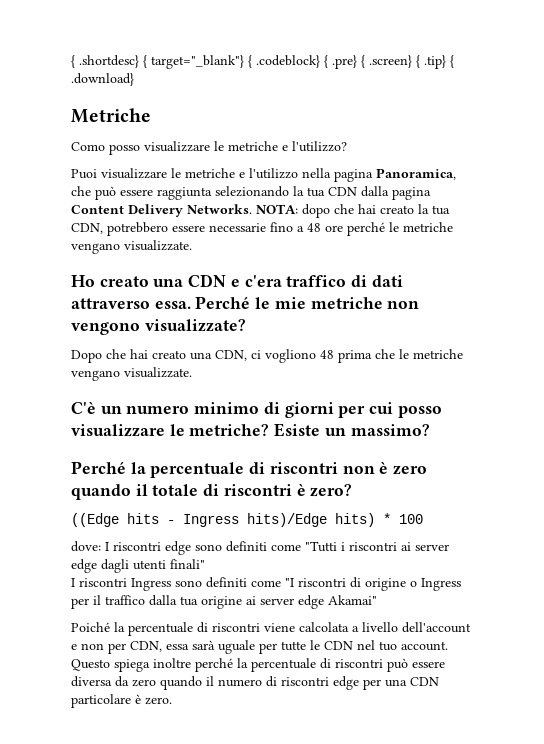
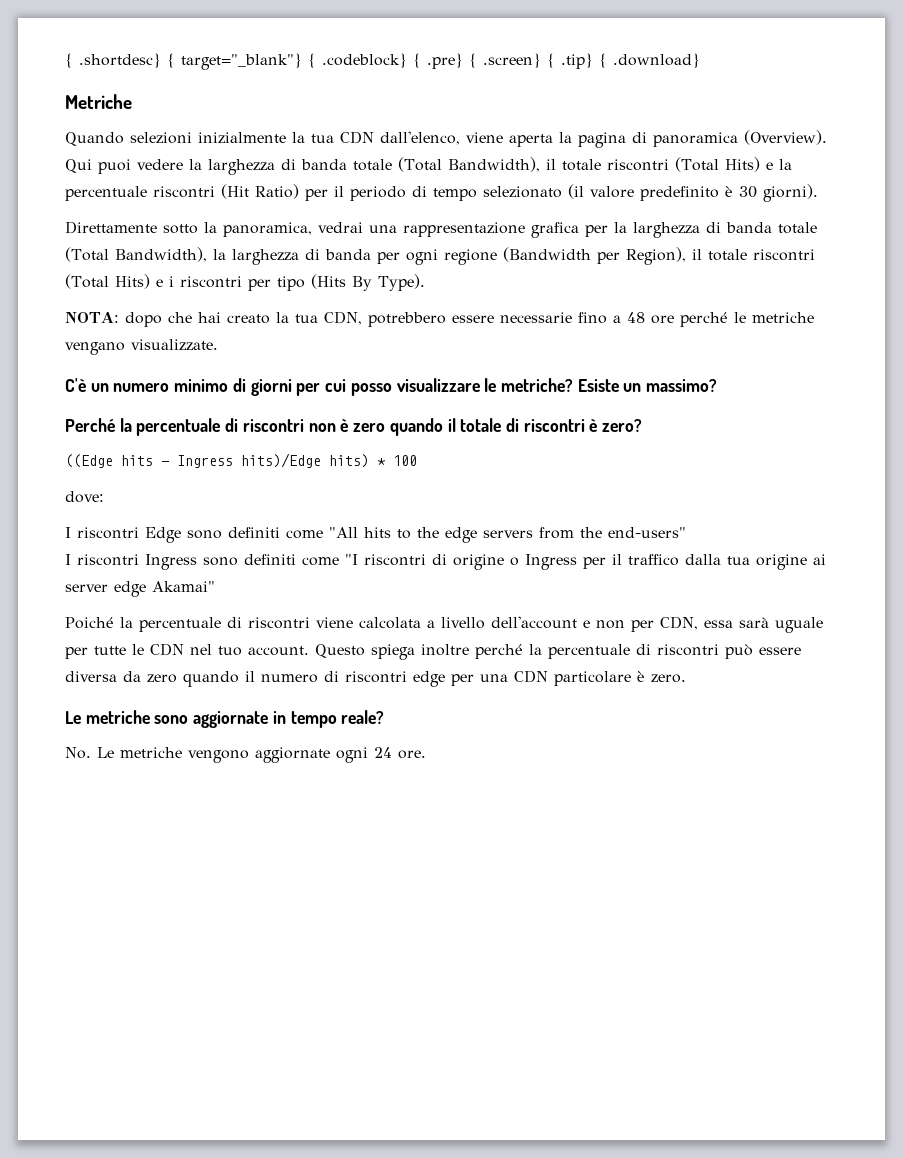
[71,141,347,155] [71,168,456,182] [71,186,431,200] [71,204,252,217] Como posso visualizzare le metriche e l'utilizzo? // Puoi visualizzare le metriche e l'utilizzo nella pagina Panoramica, che può essere raggiunta selezionando la tua CDN dalla pagina Content Delivery Networks. -> [65,130,827,148] [65,157,792,175] [65,184,818,202] [65,221,817,238] [65,247,815,265] [65,274,425,291] Quando selezioni inizialmente la tua CDN dall'elenco, viene aperta la pagina di panoramica (Overview). Qui puoi vedere la larghezza di banda totale (Total Bandwidth), il totale riscontri (Total Hits) e la percentuale riscontri (Hit Ratio) per il periodo di tempo selezionato (il valore predefinito è 30 giorni). // Direttamente sotto la panoramica, vedrai una rappresentazione grafica per la larghezza di banda totale (Total Bandwidth), la larghezza di banda per ogni regione (Bandwidth per Region), il totale riscontri (Total Hits) e i riscontri per tipo (Hits By Type). //
[71,274,403,287] [71,296,420,309] [71,319,246,335] [71,349,463,363] [71,367,192,381] // Ho creato una CDN e c'era traffico di dati attraverso essa. Perché le mie metriche non vengono visualizzate? // Dopo che hai creato una CDN, ci vogliono 48 prima che le metriche vengano visualizzate. -> (218, 345) none
[105,541,449,555] [71,559,205,573] I riscontri edge sono definiti come "Tutti i riscontri ai server edge dagli utenti finali" -> [65,527,686,543] // I riscontri Edge sono definiti come "All hits to the edge servers from the end-users"
(172, 701) none -> [65,710,385,728] [65,747,426,763] // Le metriche sono aggiornate in tempo reale? // No. Le metriche vengono aggiornate ogni 24 ore.

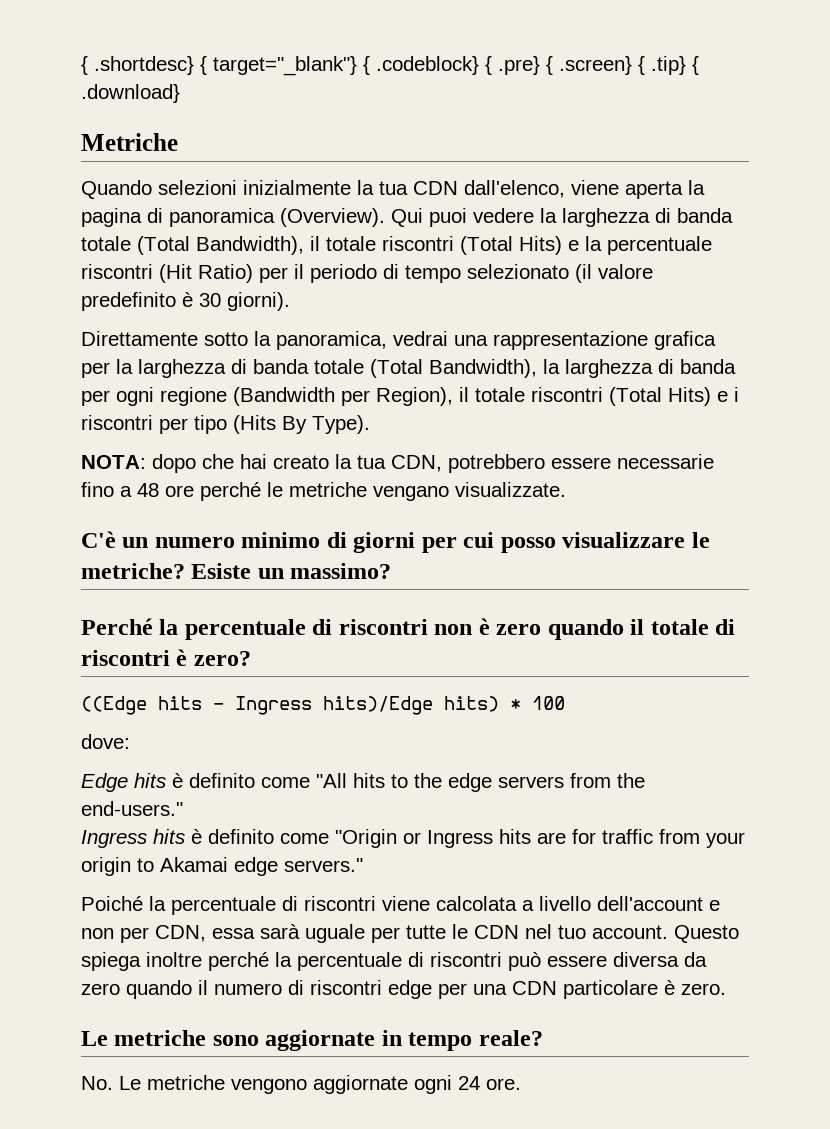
[65,527,280,543] I riscontri Edge sono definiti -> [81,773,255,792] Edge hits è definito
[608,527,686,538] [65,554,826,570] [65,581,215,597] end-users" // I riscontri Ingress sono definiti come "I riscontri di origine o Ingress per il traffico dalla tua origine ai server edge Akamai" -> [81,801,183,816] [81,829,745,848] [81,857,363,876] end-users." // Ingress hits è definito come "Origin or Ingress hits are for traffic from your origin to Akamai edge servers."

